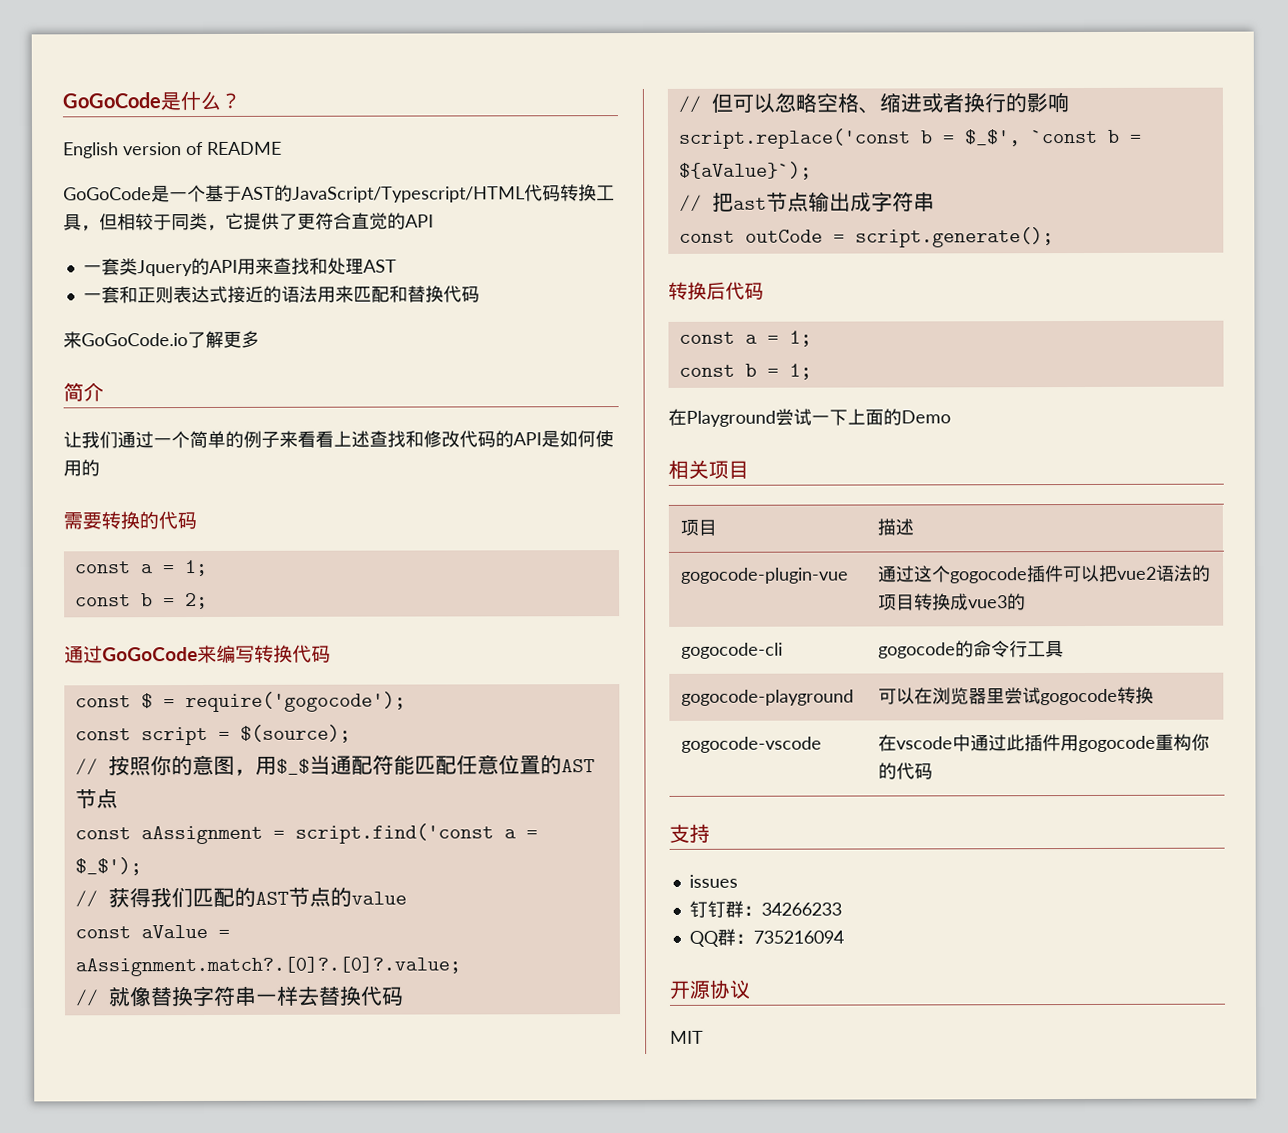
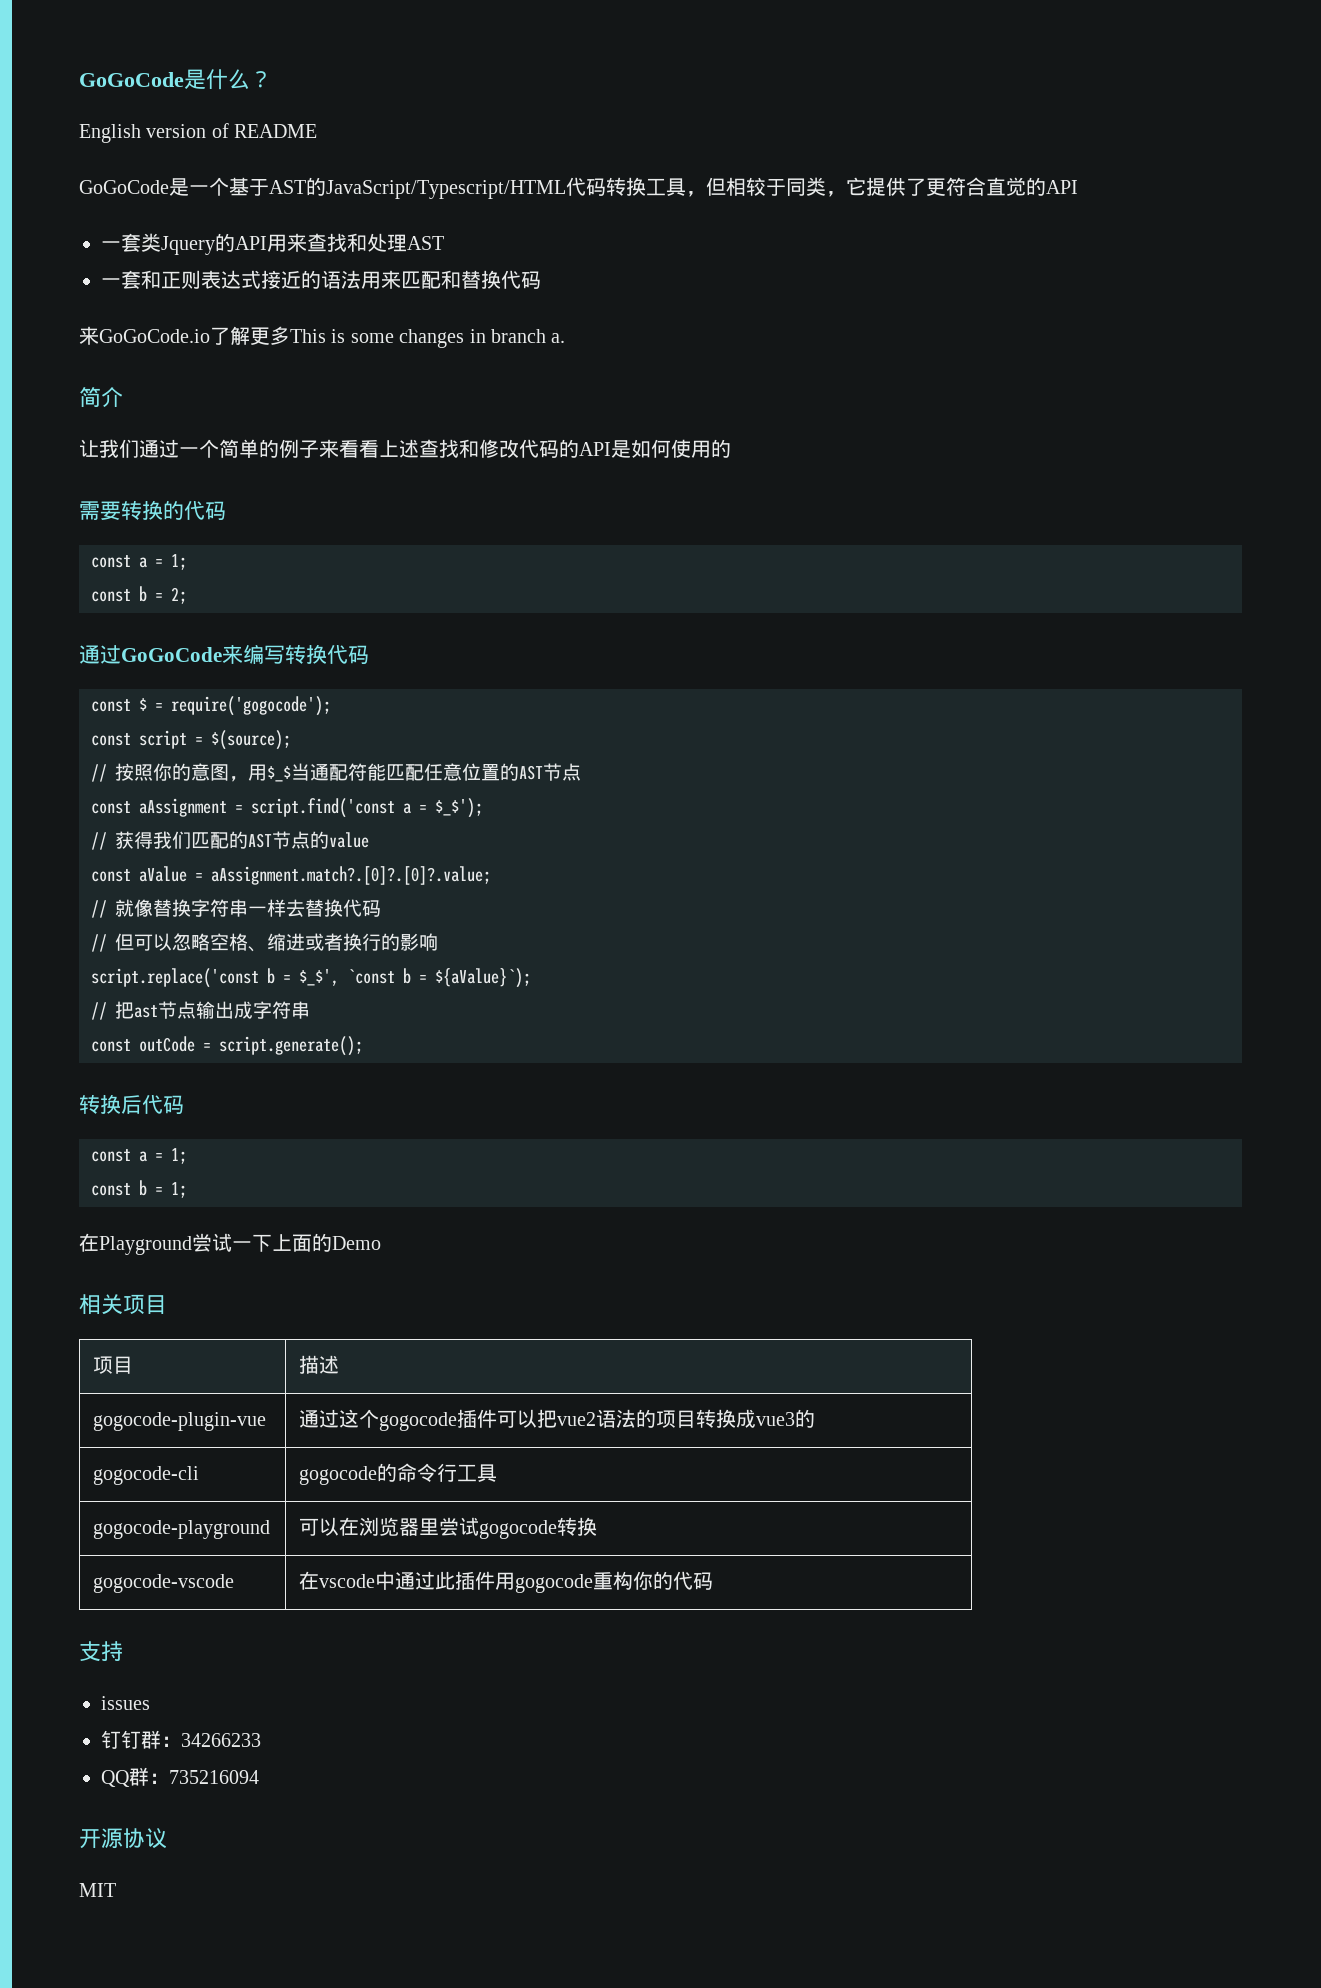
(260, 339) none -> [290,329,566,348] This is some changes in branch a.

